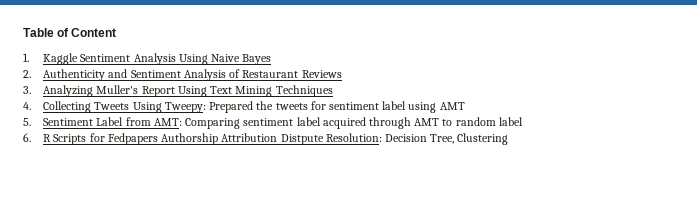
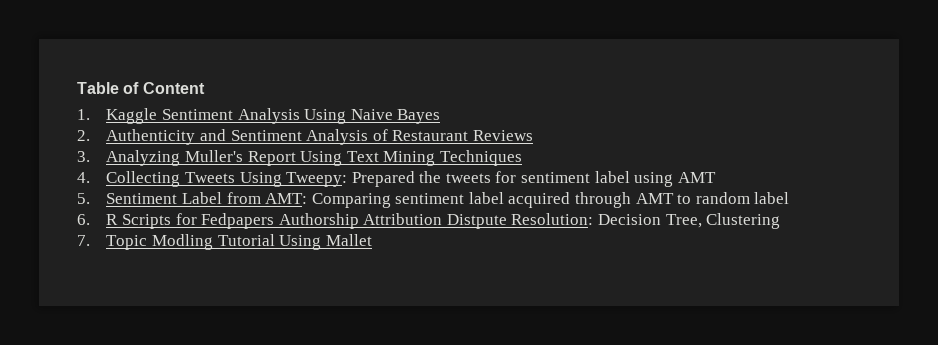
(509, 139) none -> [77,234,372,250] // 7. Topic Modling Tutorial Using Mallet

